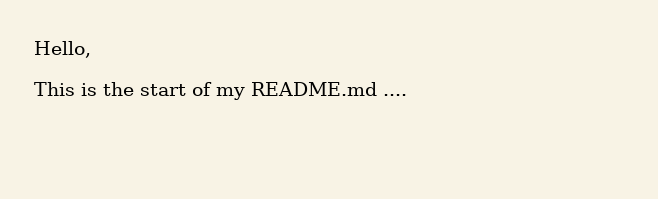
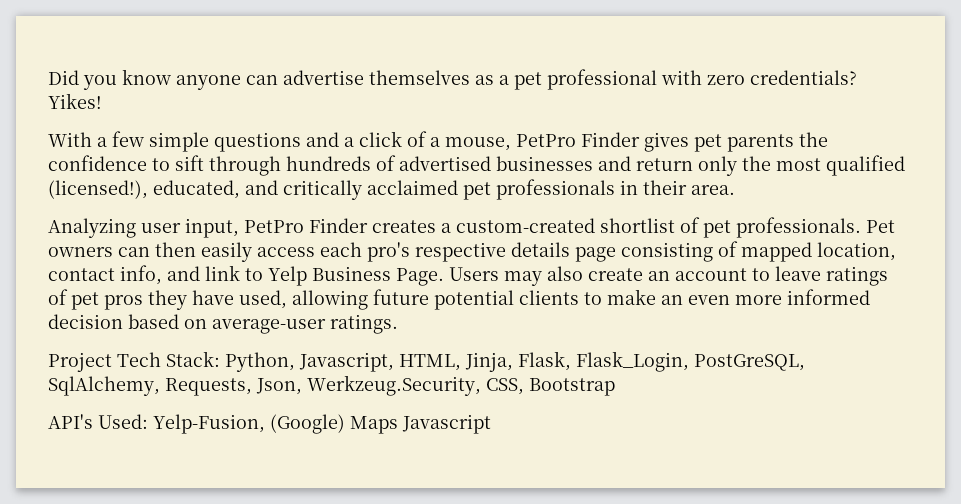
[34,41,91,58] [34,82,407,100] Hello, // This is the start of my README.md .... -> [48,69,857,90] [48,93,102,109] [48,131,828,152] [48,155,905,176] [48,179,735,200] [48,217,895,238] [48,241,896,262] [48,265,888,286] [48,289,870,310] [48,314,398,334] [48,351,805,372] [48,375,615,396] [48,414,491,434] Did you know anyone can advertise themselves as a pet professional with zero credentials? Yikes! // With a few simple questions and a click of a mouse, PetPro Finder gives pet parents the confidence to sift through hundreds of advertised businesses and return only the most qualified (licensed!), educated, and critically acclaimed pet professionals in their area. // Analyzing user input, PetPro Finder creates a custom-created shortlist of pet professionals. Pet owners can then easily access each pro's respective details page consisting of mapped location, contact info, and link to Yelp Business Page. Users may also create an account to leave ratings of pet pros they have used, allowing future potential clients to make an even more informed decision based on average-user ratings. // Project Tech Stack: Python, Javascript, HTML, Jinja, Flask, Flask_Login, PostGreSQL, SqlAlchemy, Requests, Json, Werkzeug.Security, CSS, Bootstrap // API's Used: Yelp-Fusion, (Google) Maps Javascript

